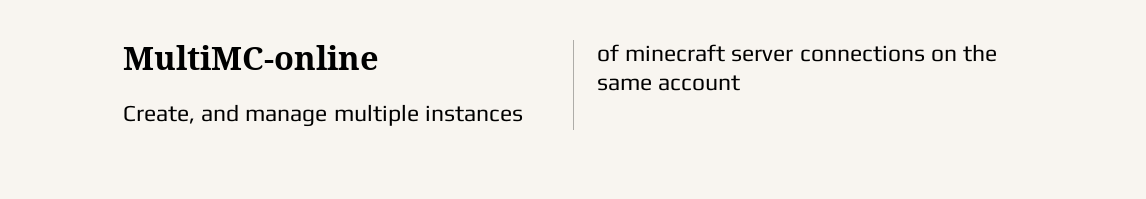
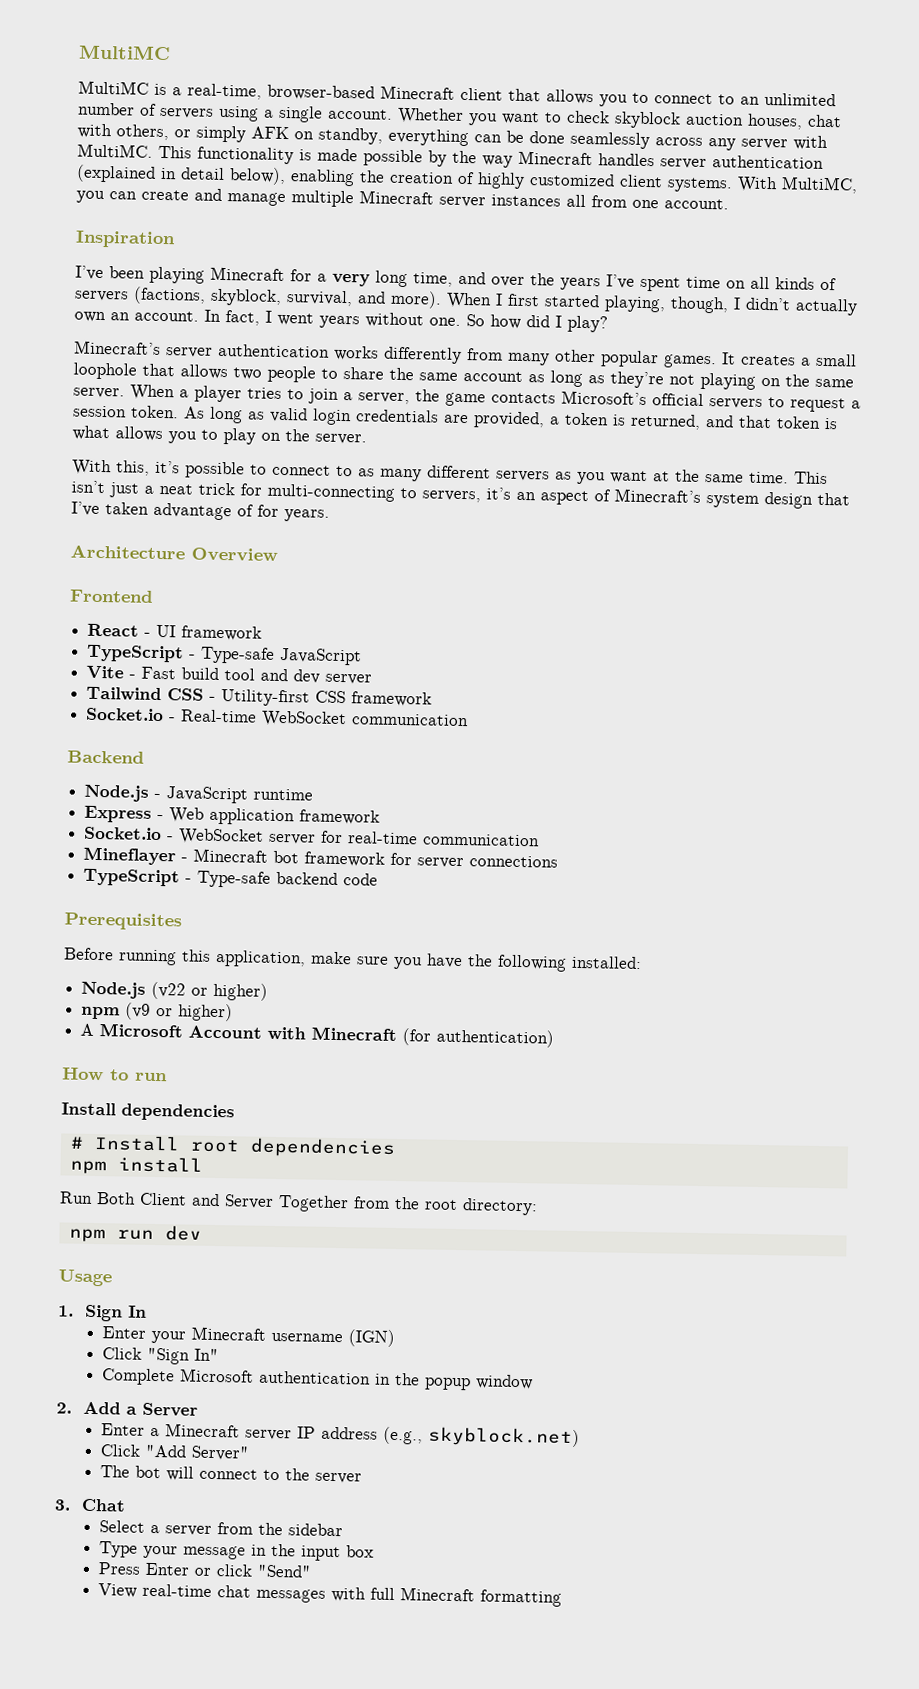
[123,45,379,70] [123,104,523,127] [597,44,998,62] [597,75,741,91] MultiMC-online // Create, and manage multiple instances of minecraft server connections on the same account -> [78,44,171,61] [78,80,836,107] [78,102,842,130] [77,123,828,151] [77,143,824,169] [76,164,858,194] [76,188,729,210] [75,230,176,249] [75,265,837,292] [74,286,858,316] [74,309,608,333] [74,340,857,369] [73,362,854,390] [73,384,861,413] [73,405,838,430] [72,425,367,445] [72,459,828,485] [71,480,850,509] [71,501,330,522] [70,544,278,562] [69,589,153,603] [87,623,263,641] [86,644,363,666] [86,665,373,685] [86,686,433,707] [86,707,470,728] [67,750,144,764] [84,784,314,804] [84,805,381,826] [84,826,541,847] [83,846,559,869] [83,868,379,888] [64,912,182,931] [64,947,642,972] [81,981,269,1001] [81,1002,234,1022] [80,1023,555,1048] [62,1067,168,1082] [61,1102,235,1122] [69,1134,396,1158] [69,1156,203,1175] [59,1191,538,1216] [68,1225,202,1243] [58,1269,112,1287] [58,1304,147,1322] [102,1326,396,1348] [102,1347,220,1365] [102,1368,534,1391] [56,1401,198,1417] [101,1423,581,1448] [100,1444,250,1461] [100,1465,363,1484] [54,1498,126,1512] [99,1520,344,1537] [99,1541,375,1562] [98,1562,313,1578] [98,1583,563,1607] MultiMC // MultiMC is a real-time, browser-based Minecraft client that allows you to connect to an unlimited number of servers using a single account. Whether you want to check skyblock auction houses, chat with others, or simply AFK on standby, everything can be done seamlessly across any server with MultiMC. This functionality is made possible by the way Minecraft handles server authentication (explained in detail below), enabling the creation of highly customized client systems. With MultiMC, you can create and manage multiple Minecraft server instances all from one account. // Inspiration // I’ve been playing Minecraft for a very long time, and over the years I’ve spent time on all kinds of servers (factions, skyblock, survival, and more). When I first started playing, though, I didn’t actually own an account. In fact, I went years without one. So how did I play? // Minecraft’s server authentication works differently from many other popular games. It creates a small loophole that allows two people to share the same account as long as they’re not playing on the same server. When a player tries to join a server, the game contacts Microsoft’s official servers to request a session token. As long as valid login credentials are provided, a token is returned, and that token is what allows you to play on the server. // With this, it’s possible to connect to as many different servers as you want at the same time. This isn’t just a neat trick for multi-connecting to servers, it’s an aspect of Minecraft’s system design that I’ve taken advantage of for years. // Architecture Overview // Frontend // React - UI framework // TypeScript - Type-safe JavaScript // Vite - Fast build tool and dev server // Tailwind CSS - Utility-first CSS framework // Socket.io - Real-time WebSocket communication // Backend // Node.js - JavaScript runtime // Express - Web application framework // Socket.io - WebSocket server for real-time communication // Mineflayer - Minecraft bot framework for server connections // TypeScript - Type-safe backend code // Prerequisites // Before running this application, make sure you have the following installed: // Node.js (v22 or higher) // npm (v9 or higher) // A Microsoft Account with Minecraft (for authentication) // How to run // Install dependencies // # Install root dependencies // npm install // Run Both Client and Server Together from the root directory: // npm run dev // Usage // 1. Sign In // Enter your Minecraft username (IGN) // Click "Sign In" // Complete Microsoft authentication in the popup window // 2. Add a Server // Enter a Minecraft server IP address (e.g., skyblock.net) // Click "Add Server" // The bot will connect to the server // 3. Chat // Select a server from the sidebar // Type your message in the input box // Press Enter or click "Send" // View real-time chat messages with full Minecraft formatting

